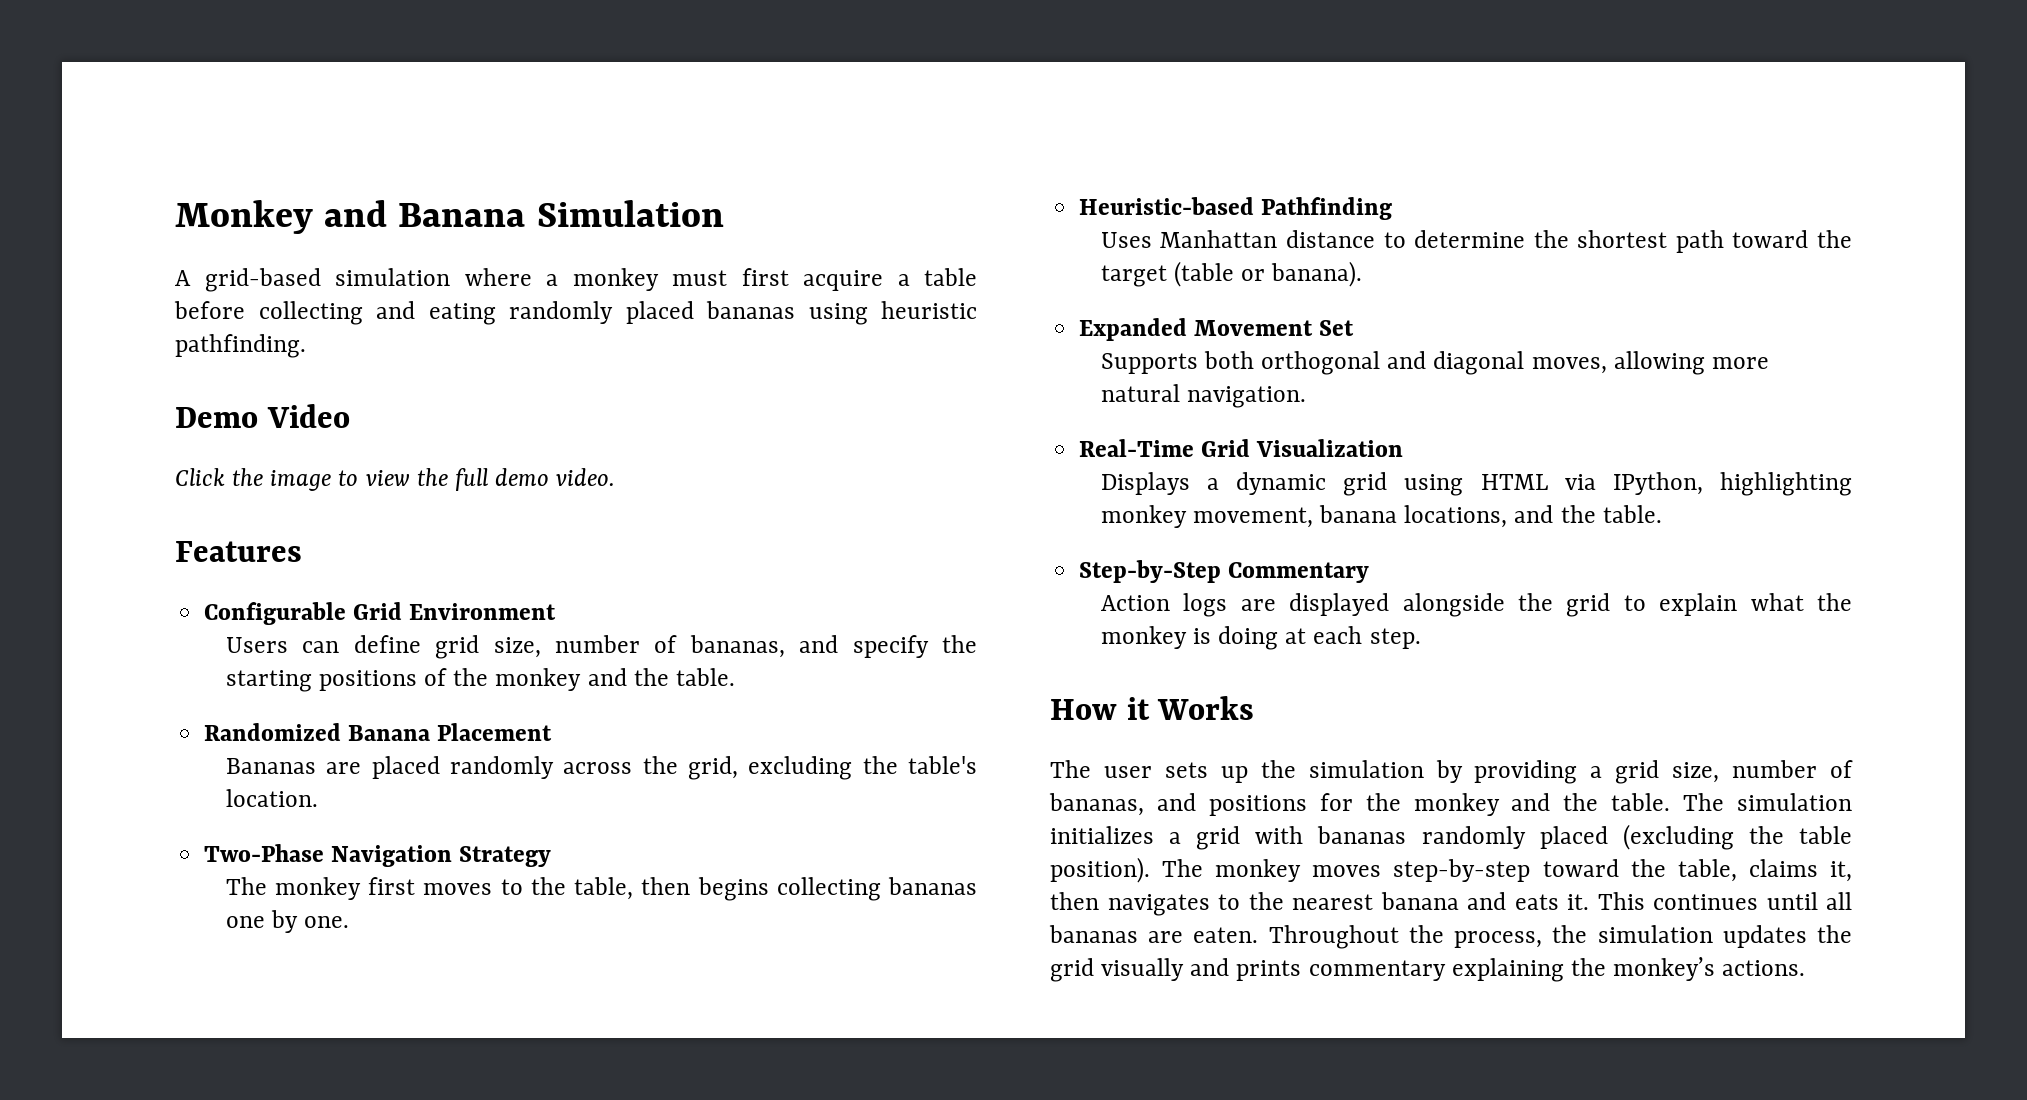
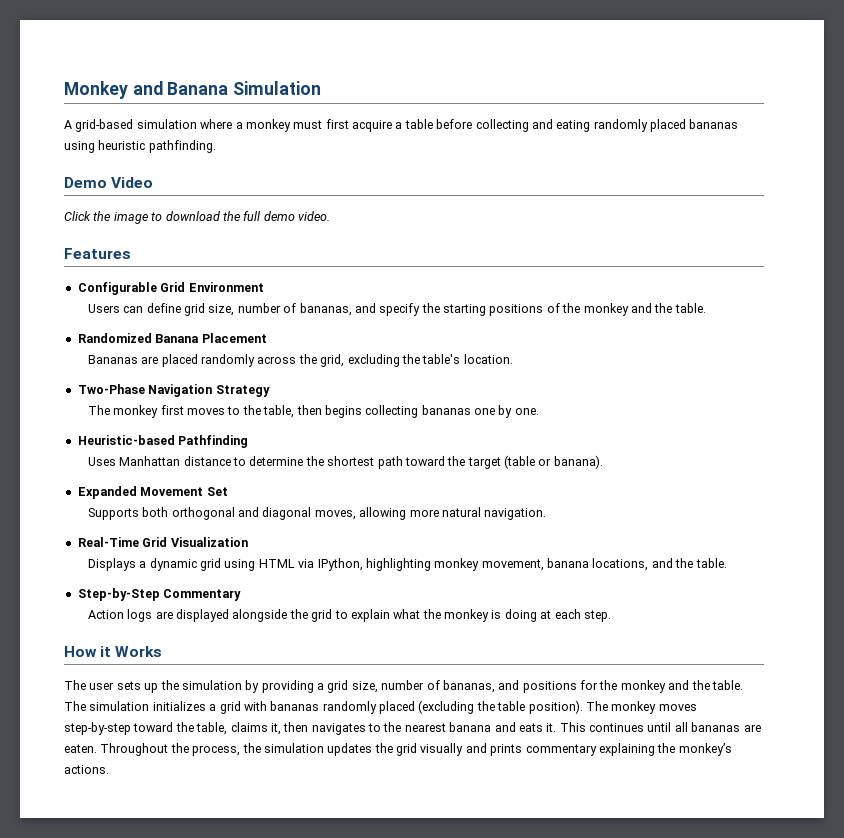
[365,470,410,486] view -> [165,211,220,221] download

